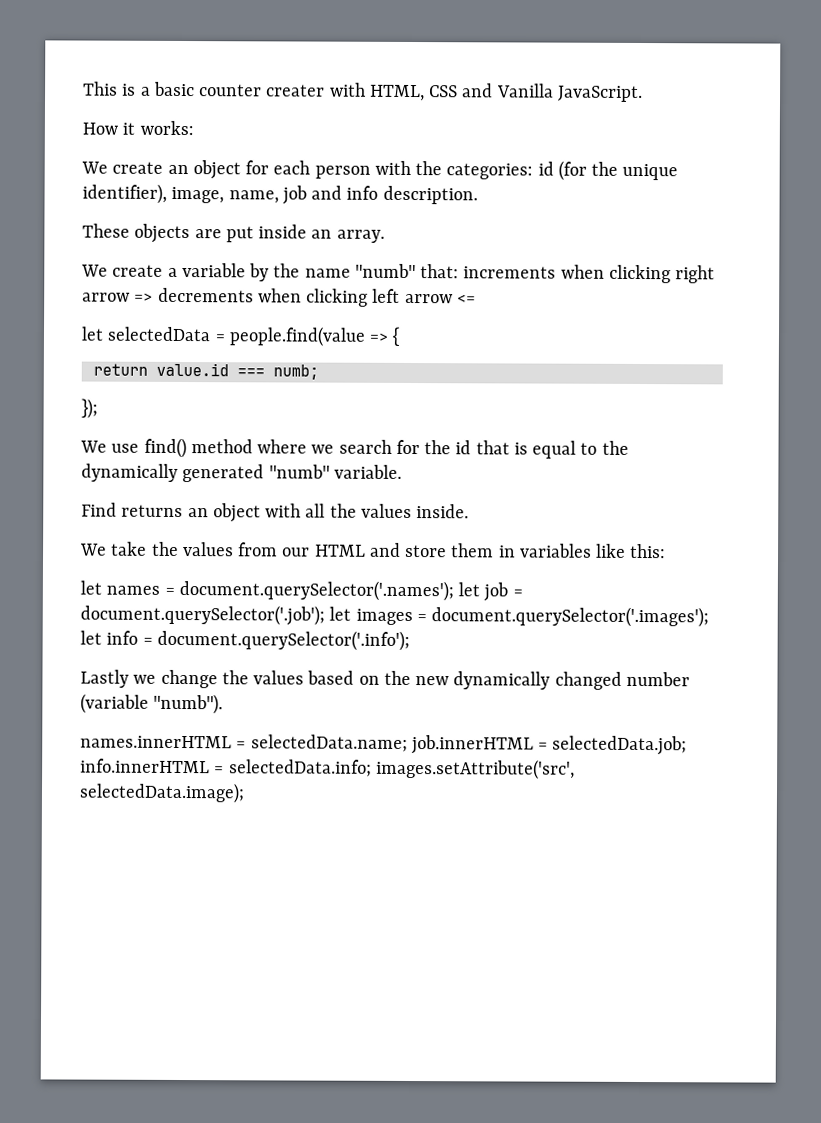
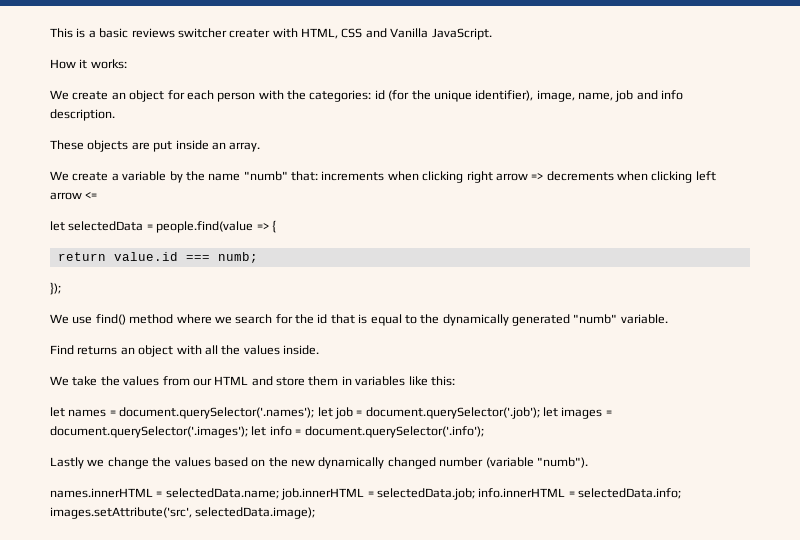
[199,84,263,97] counter -> [131,28,227,38] reviews switcher

